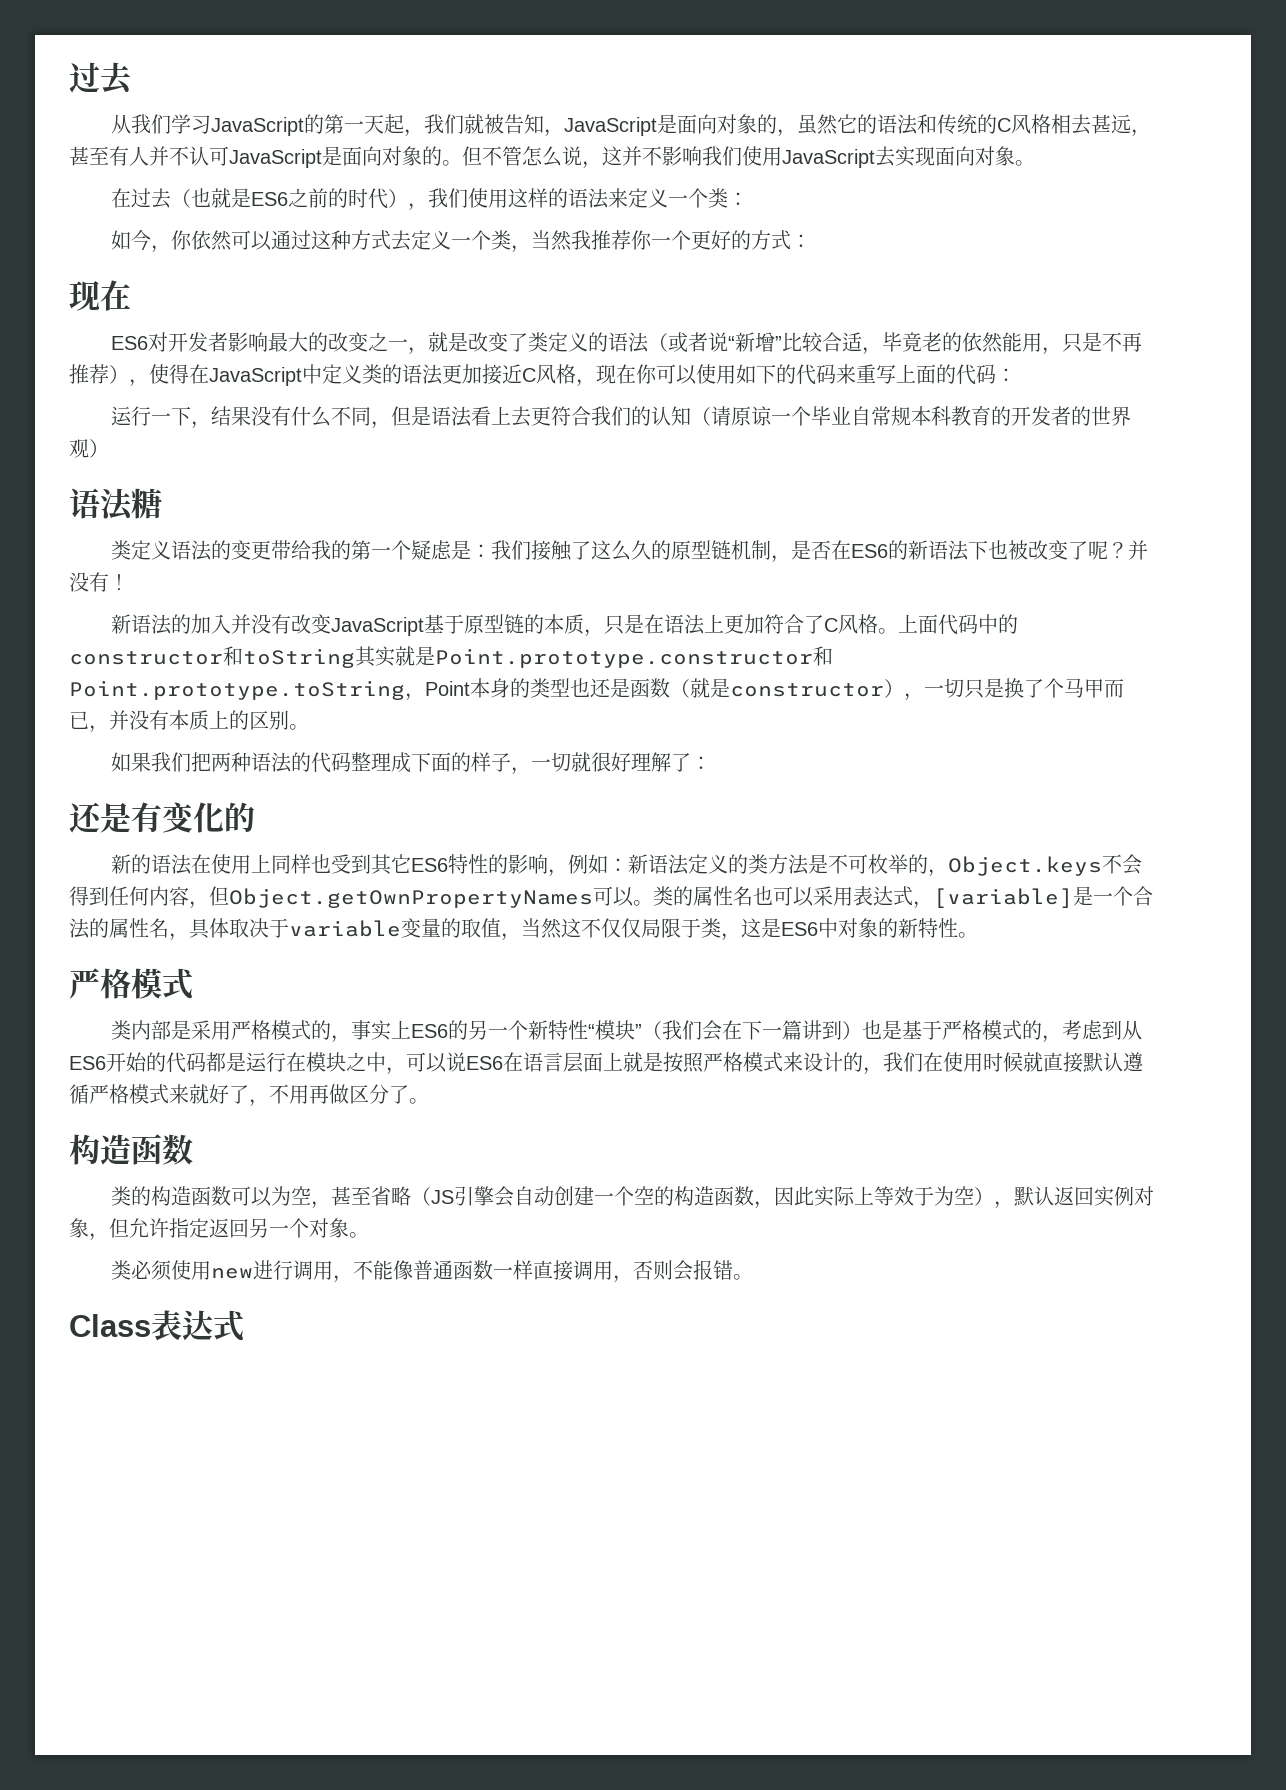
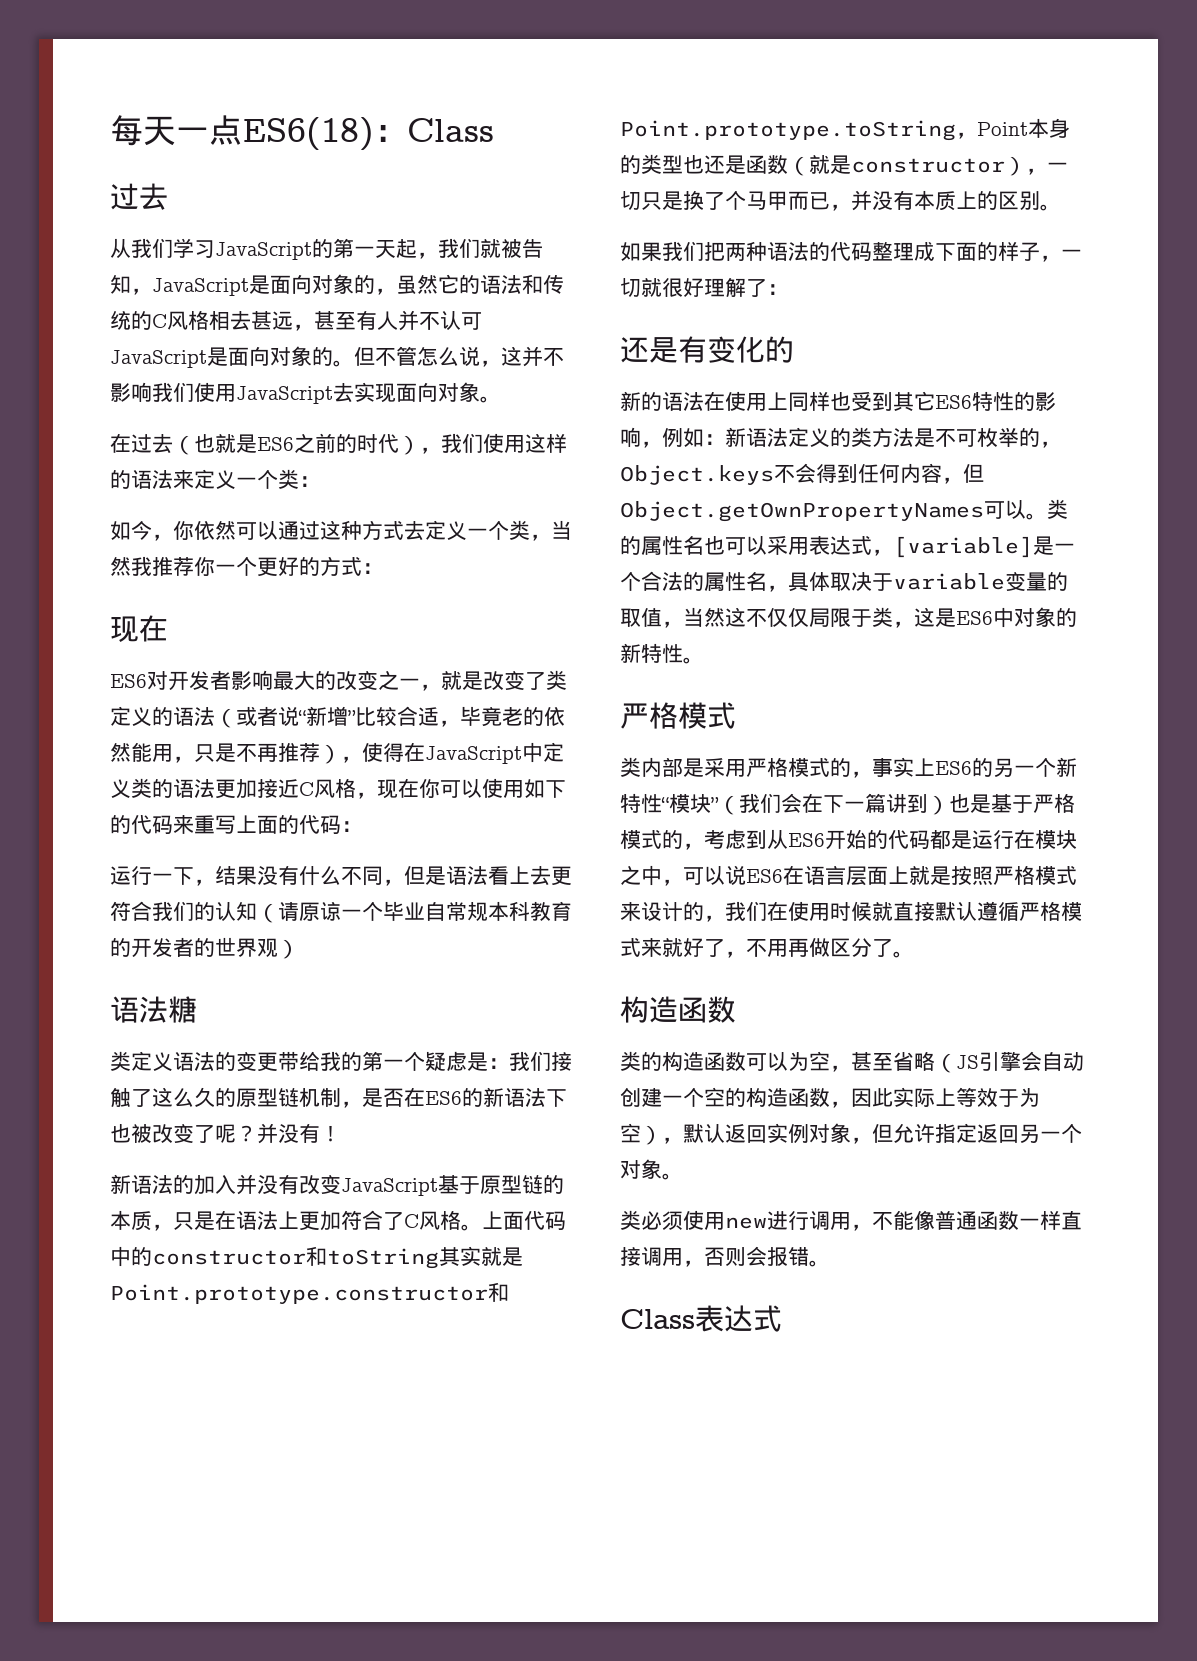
(69, 77) none -> [110,115,494,151] 每天一点ES6(18)：Class //

